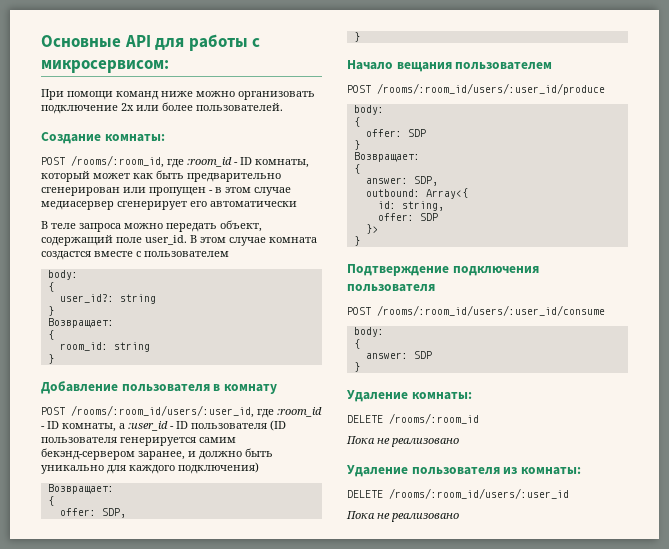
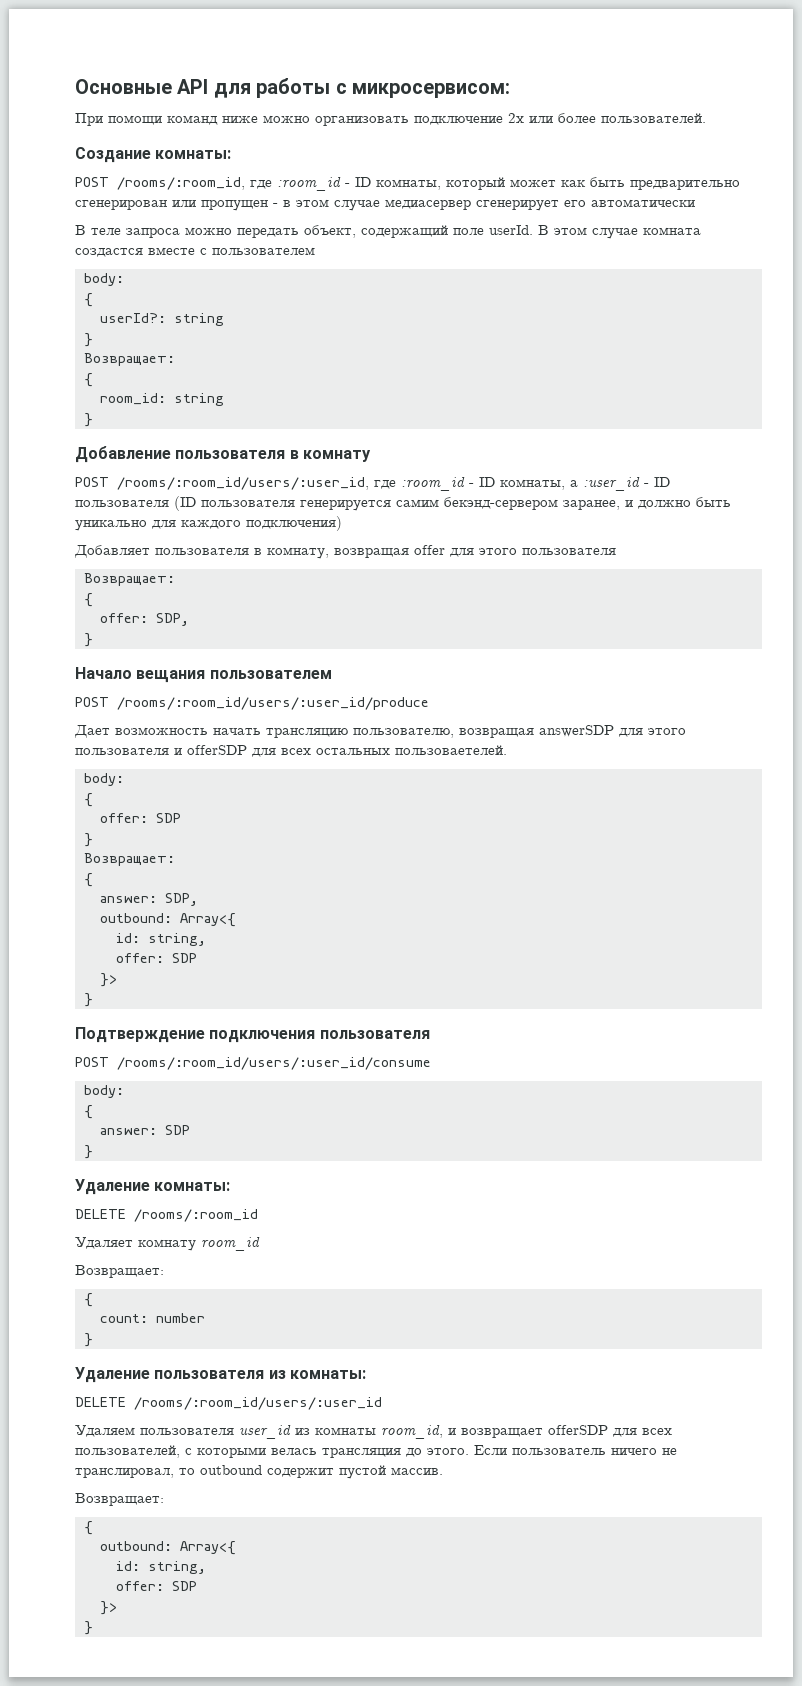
[145,235,187,245] user_id. -> [489,225,533,235] userId.
[59,294,114,303] user_id?: -> [99,313,166,323] userId?:
(259, 468) none -> [74,545,616,559] // Добавляет пользователя в комнату, возвращая offer для этого пользователя
(605, 89) none -> [74,725,686,738] [75,745,507,757] // Дает возможность начать трансляцию пользователю, возвращая answerSDP для этого пользователя и offerSDP для всех остальных пользоваетелей.
[346,436,459,447] Пока не реализовано -> [75,1236,260,1251] [75,1265,164,1278] [83,1293,93,1307] [99,1313,205,1323] [83,1333,93,1347] Удаляет комнату room_id // Возвращает: // { // count: number // }
[346,511,459,522] Пока не реализовано -> [75,1424,672,1439] [75,1445,677,1458] [75,1465,443,1479] [75,1493,164,1506] [83,1521,93,1535] [99,1541,236,1555] [115,1561,206,1574] [115,1581,197,1591] [99,1601,117,1615] [83,1621,93,1635] Удаляем пользователя user_id из комнаты room_id, и возвращает offerSDP для всех пользователей, с которыми велась трансляция до этого. Если пользователь ничего не транслировал, то outbound содержит пустой массив. // Возвращает: // { // outbound: Array<{ // id: string, // offer: SDP // }> // }

